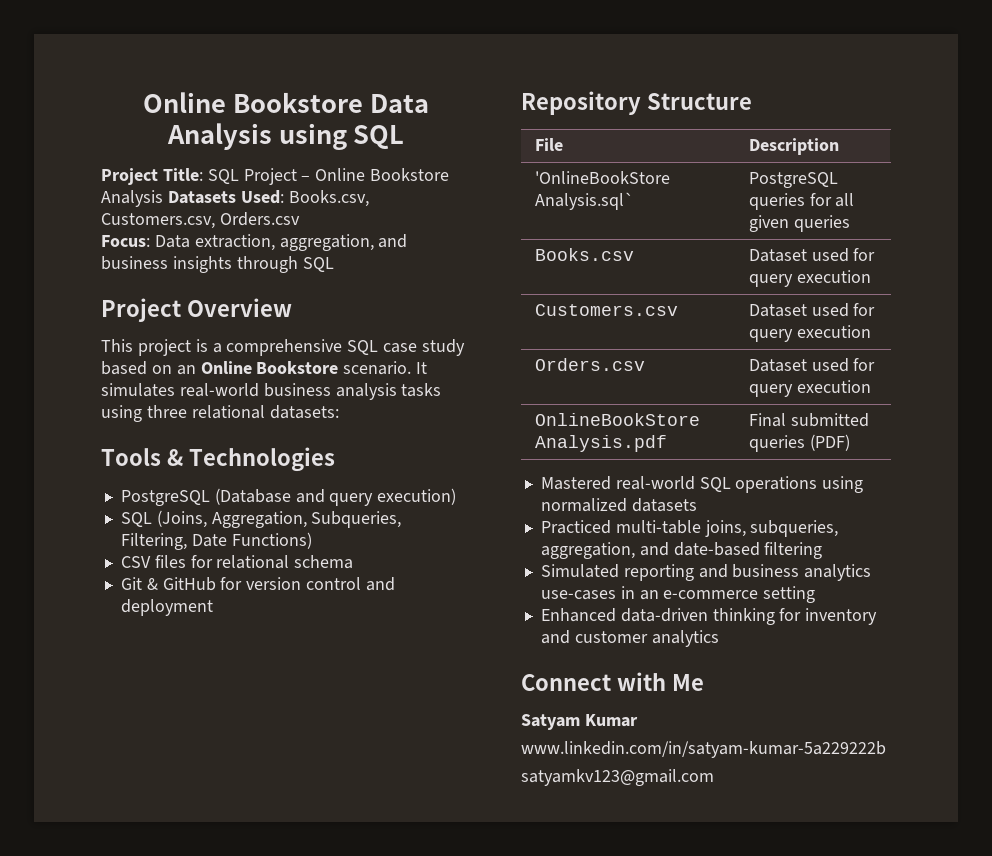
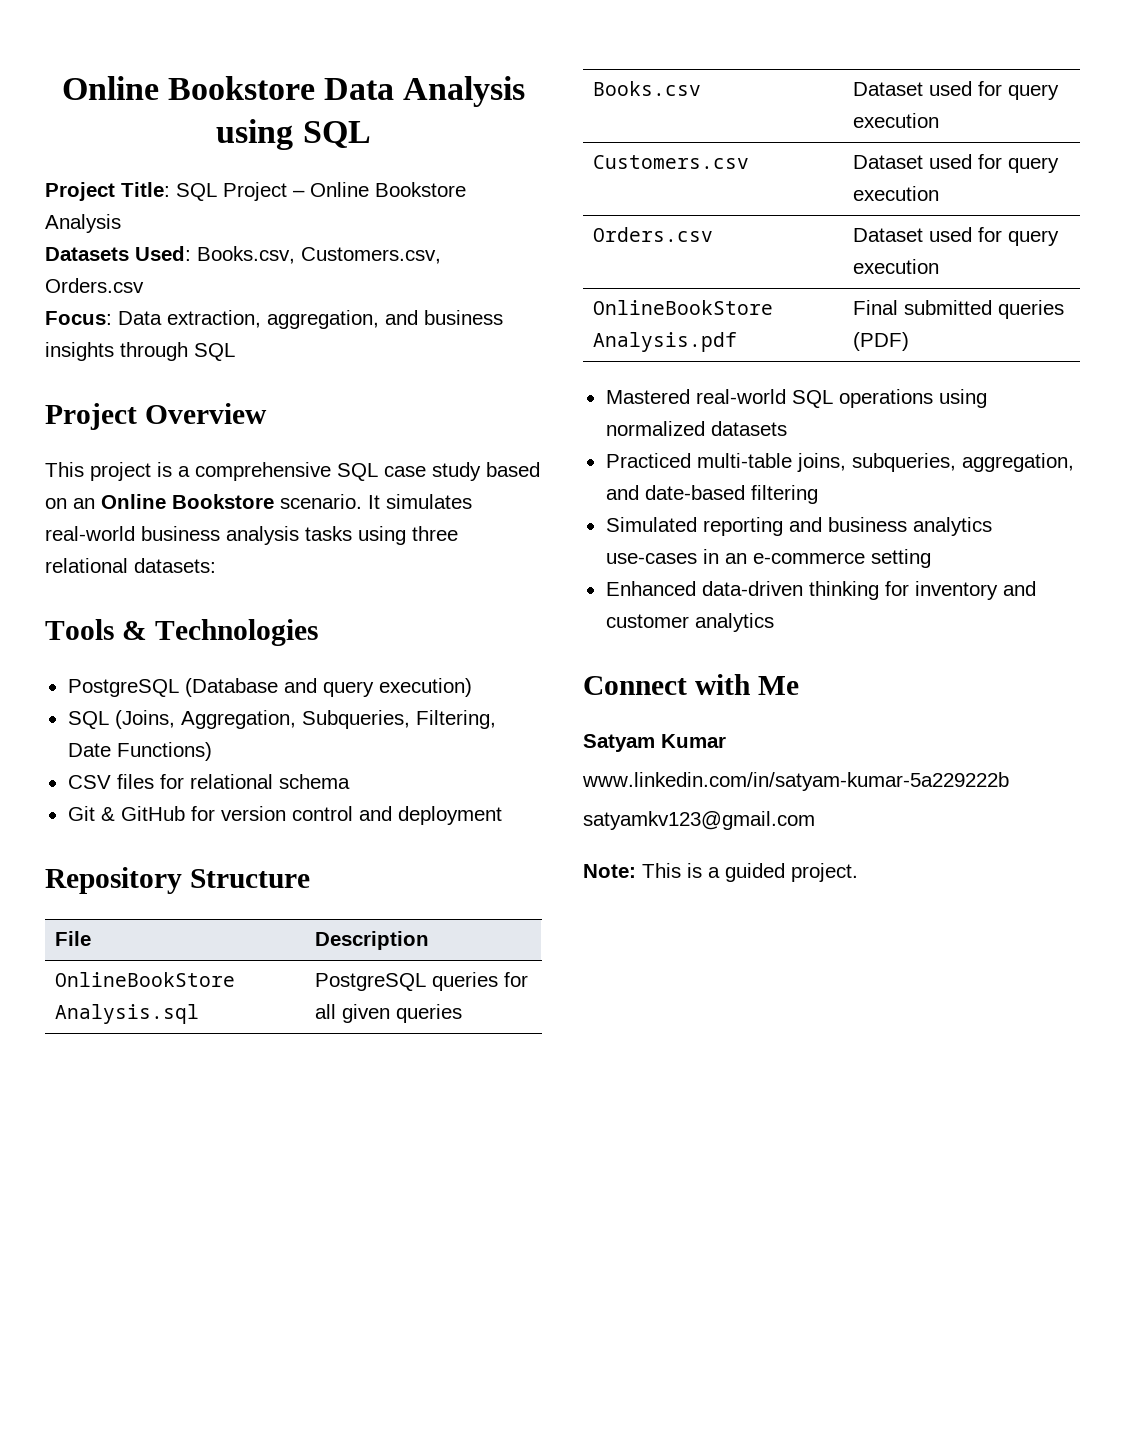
(163, 198) none -> (121, 223) //
[534,171,670,184] [534,192,634,210] 'OnlineBookStore Analysis.sql` -> [54,972,235,987] [54,1004,199,1024] OnlineBookStore Analysis.sql
(714, 777) none -> [583,863,858,882] // Note: This is a guided project.

